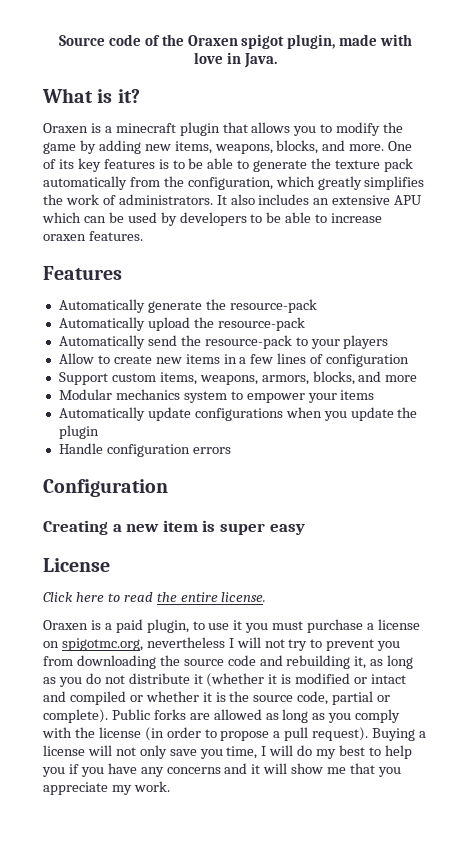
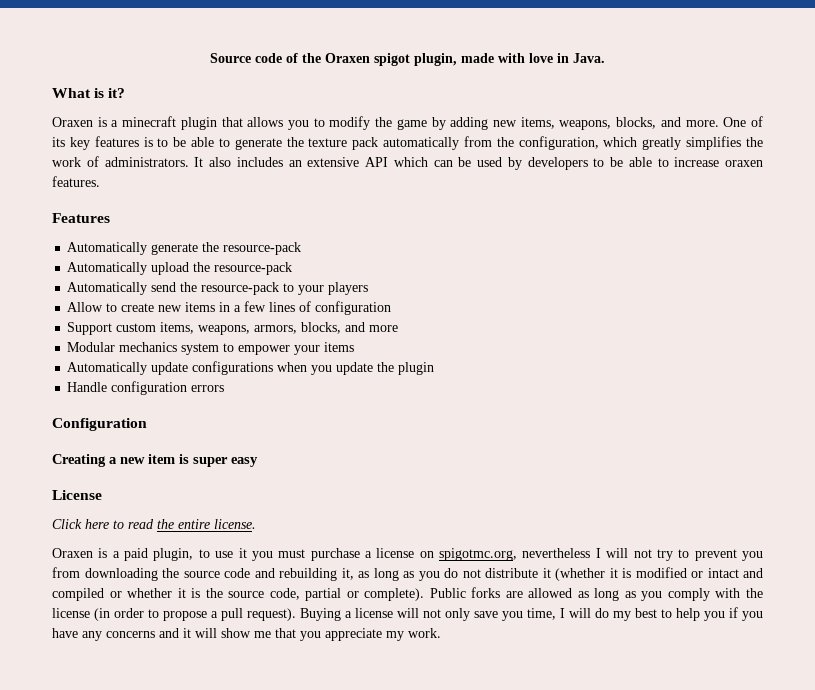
[394,195,423,205] APU -> [365,157,388,167] API

